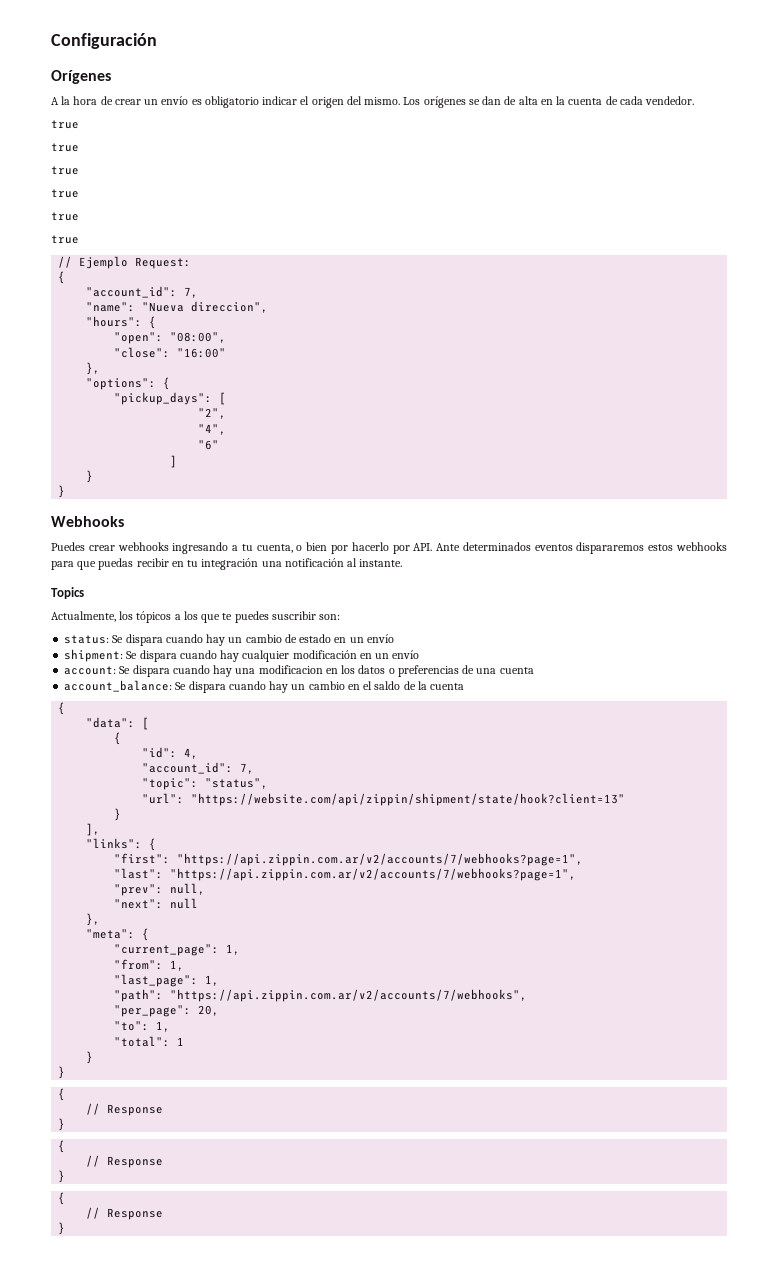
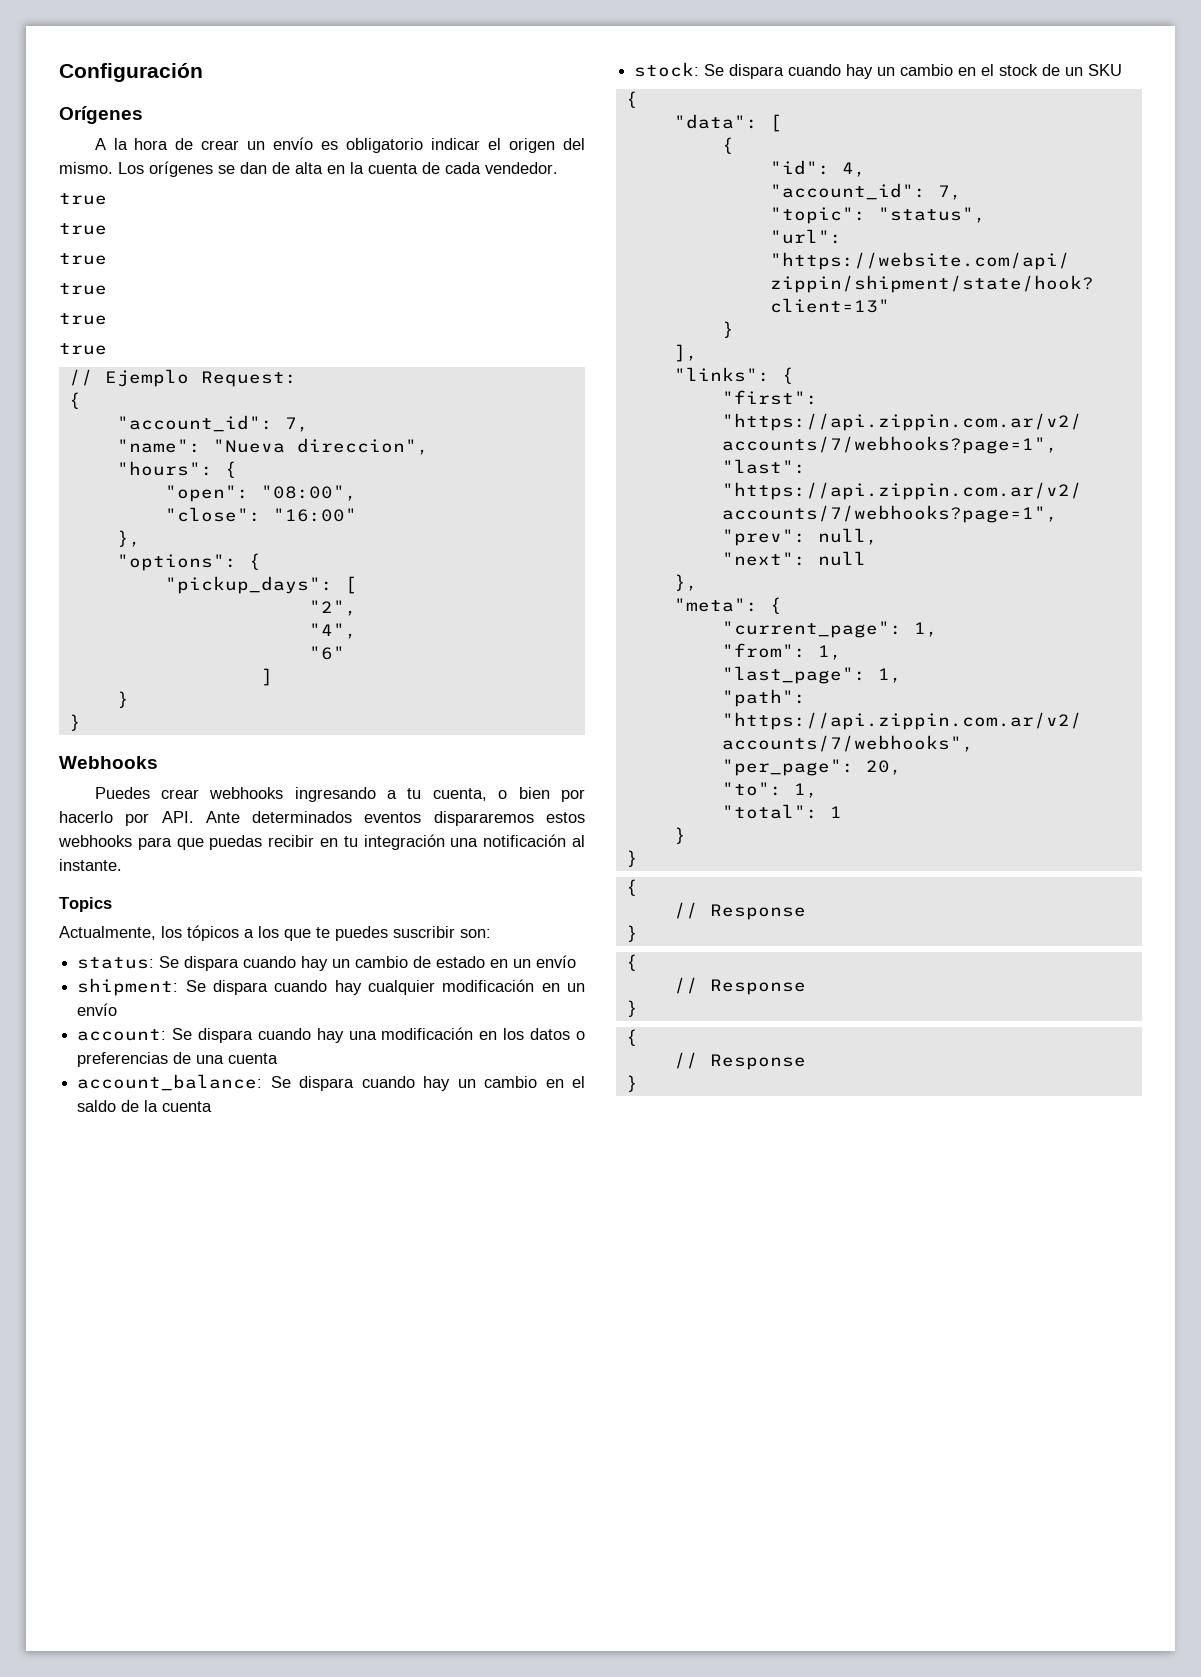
[258,665,323,674] modificacion -> [381,1027,474,1040] modificación
(465, 686) none -> [634,62,1123,79] // stock: Se dispara cuando hay un cambio en el stock de un SKU

